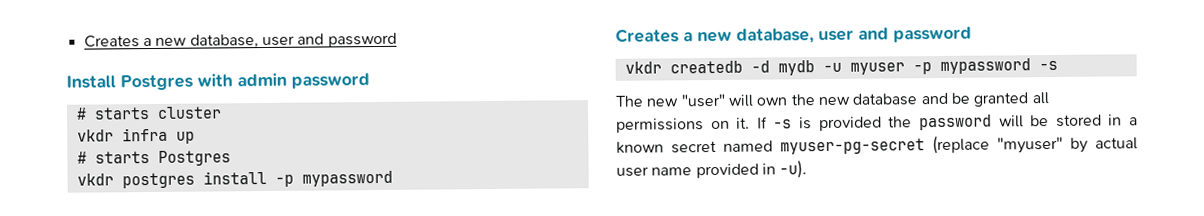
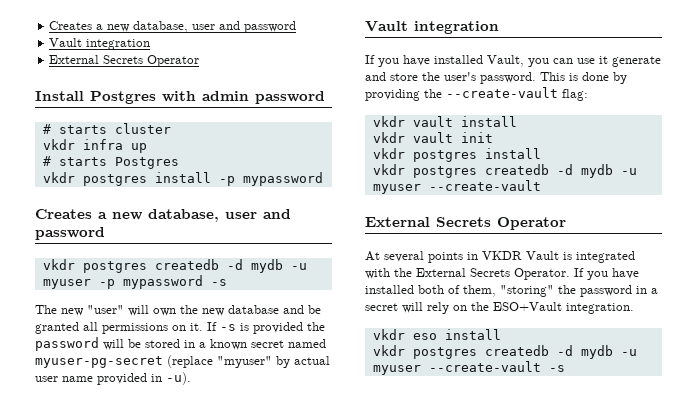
[83,32,397,49] Creates a new database, user and password -> [49,21,297,33] [49,38,151,50] [49,55,200,67] Creates a new database, user and password // Vault integration // External Secrets Operator
(662, 67) none -> [82,261,147,273] postgres
(808, 169) none -> [365,21,499,34] [365,55,661,67] [365,72,627,84] [365,87,588,101] [372,116,517,127] [372,132,493,143] [372,148,541,162] [372,164,637,178] [372,180,541,194] [365,217,566,230] [365,251,635,263] [365,268,639,280] [365,285,658,297] [365,302,634,314] [372,329,501,340] [372,345,637,359] [372,361,565,375] // Vault integration // If you have installed Vault, you can use it generate and store the user's password. This is done by providing the --create-vault flag: // vkdr vault install // vkdr vault init // vkdr postgres install // vkdr postgres createdb -d mydb -u myuser --create-vault // External Secrets Operator // At several points in VKDR Vault is integrated with the External Secrets Operator. If you have installed both of them, "storing" the password in a secret will rely on the ESO+Vault integration. // vkdr eso install // vkdr postgres createdb -d mydb -u myuser --create-vault -s

